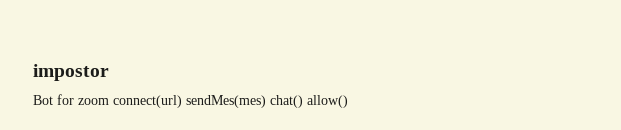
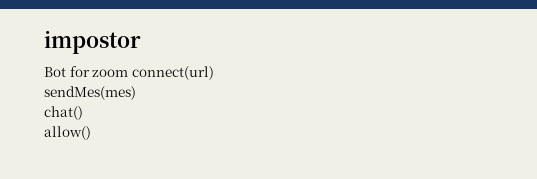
(182, 101) none -> (214, 73) //
(266, 101) none -> (136, 93) //
(303, 101) none -> (83, 113) //

